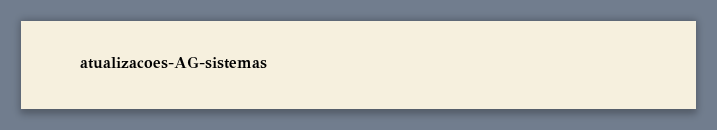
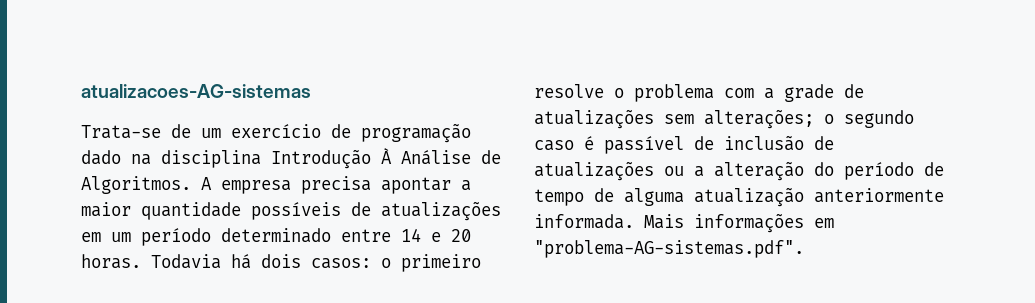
(267, 62) none -> [81,123,471,143] [81,148,501,169] [81,176,471,194] [81,201,501,221] [81,228,471,246] [81,254,481,272] [534,84,864,102] [534,109,914,129] [534,135,834,154] [534,161,944,181] [534,187,944,207] [534,213,834,233] [534,240,804,258] // Trata-se de um exercício de programação dado na disciplina Introdução À Análise de Algoritmos. A empresa precisa apontar a maior quantidade possíveis de atualizações em um período determinado entre 14 e 20 horas. Todavia há dois casos: o primeiro resolve o problema com a grade de atualizações sem alterações; o segundo caso é passível de inclusão de atualizações ou a alteração do período de tempo de alguma atualização anteriormente informada. Mais informações em "problema-AG-sistemas.pdf".

